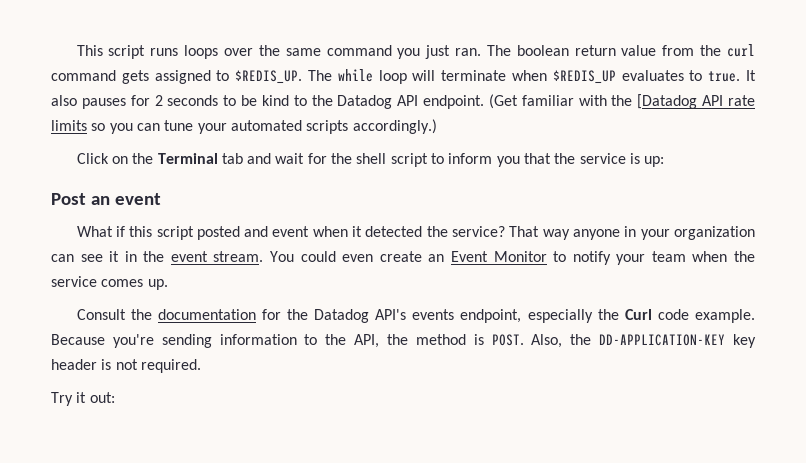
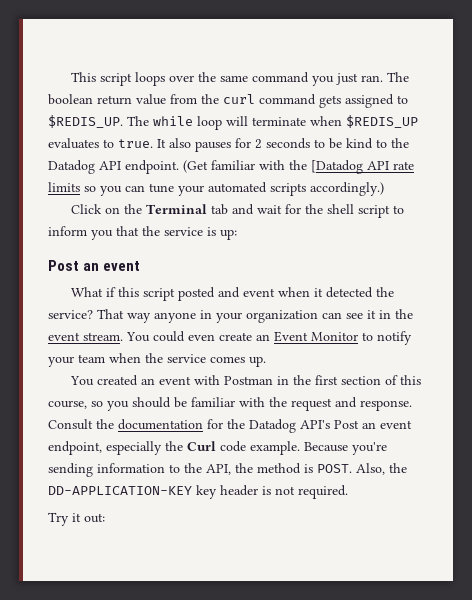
[150,48,179,56] runs -> (132, 79) none
(168, 284) none -> [69,375,421,386] [48,397,412,411] You created an event with Postman in the first section of this course, so you should be familiar with the request and response.
[412,309,455,320] events -> [334,420,412,429] Post an event

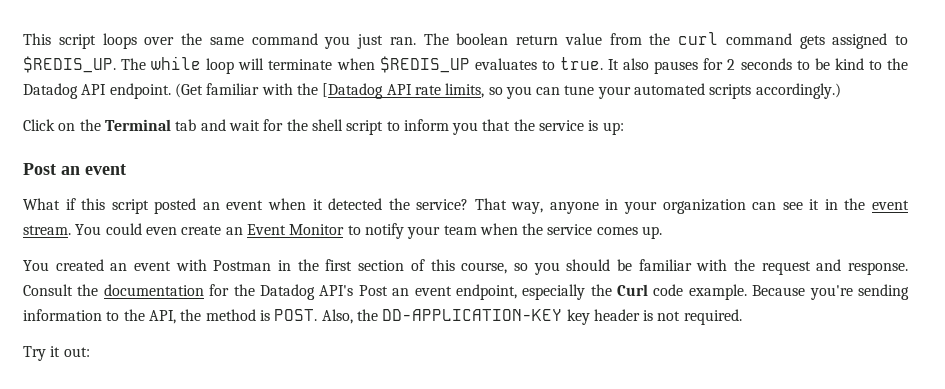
[48,182,80,192] limits -> [445,83,485,98] limits,
[217,287,240,298] and -> [202,202,220,210] an
[127,313,151,323] way -> [511,202,544,214] way,

